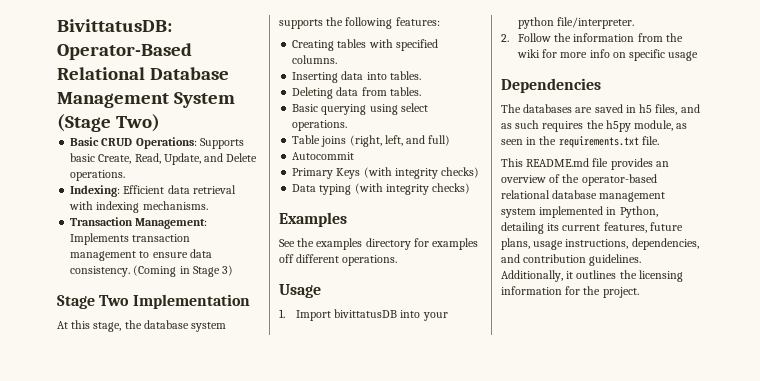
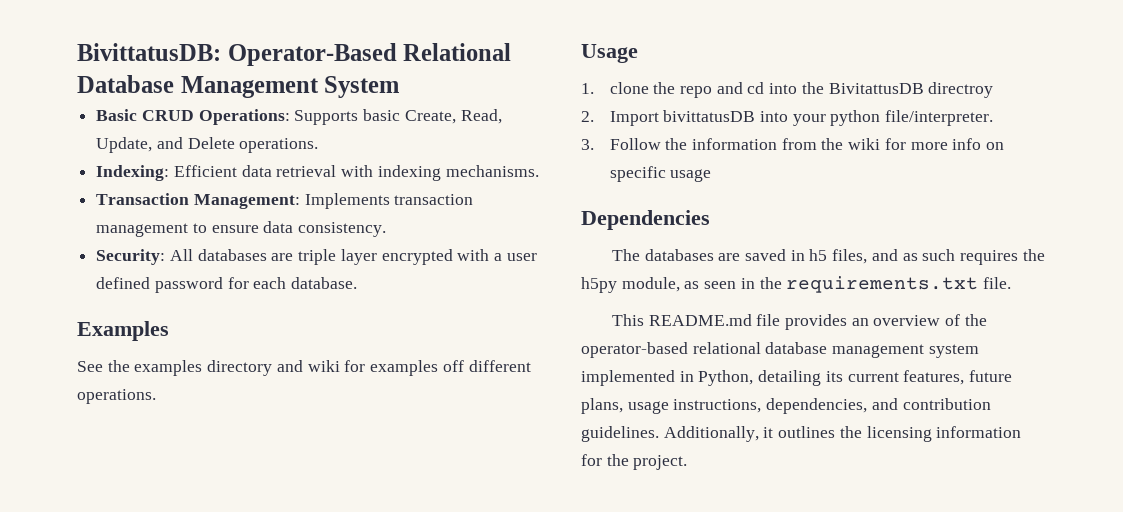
[57,114,160,132] (Stage Two) -> (400, 87) none
[133,265,234,277] [57,294,250,309] [57,320,227,332] [279,17,440,29] [292,39,438,51] [292,55,338,64] [292,71,421,83] [292,87,421,99] [292,103,428,115] [292,120,348,131] [292,135,451,147] [292,152,355,160] [292,167,480,179] [292,183,471,195] (Coming in Stage 3) // Stage Two Implementation // At this stage, the database system supports the following features: // Creating tables with specified columns. // Inserting data into tables. // Deleting data from tables. // Basic querying using select operations. // Table joins (right, left, and full) // Autocommit // Primary Keys (with integrity checks) // Data typing (with integrity checks) -> [96,249,537,265] [96,277,358,293] // Security: All databases are triple layer encrypted with a user defined password for each database.
(411, 244) none -> [276,360,340,372] and wiki
(285, 313) none -> [609,82,994,98] [581,111,594,122] clone the repo and cd into the BivitattusDB directroy // 2.
[501,34,509,42] 2. -> [581,139,594,150] 3.

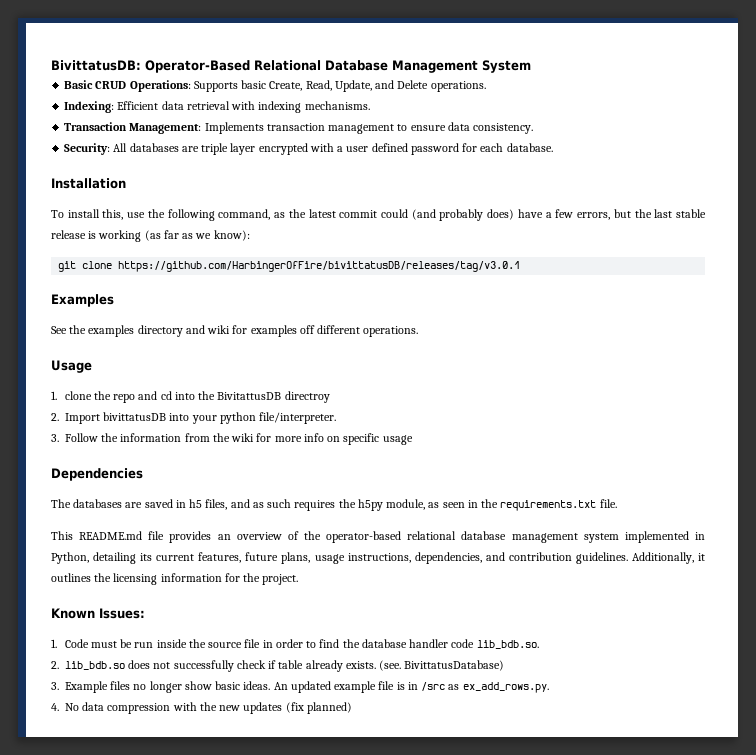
(358, 283) none -> [51,178,126,189] [51,209,707,221] [51,230,250,242] [58,261,521,272] // Installation // To install this, use the following command, as the latest commit could (and probably does) have a few errors, but the last stable release is working (as far as we know): // git clone https://github.com/HarbingerOfFire/bivittatusDB/releases/tag/v3.0.1
(688, 462) none -> [51,608,145,619] [51,639,539,649] [51,660,505,672] [51,681,549,693] [51,702,352,714] // Known Issues: // 1. Code must be run inside the source file in order to find the database handler code lib_bdb.so. // 2. lib_bdb.so does not successfully check if table already exists. (see. BivittatusDatabase) // 3. Example files no longer show basic ideas. An updated example file is in /src as ex_add_rows.py. // 4. No data compression with the new updates (fix planned)

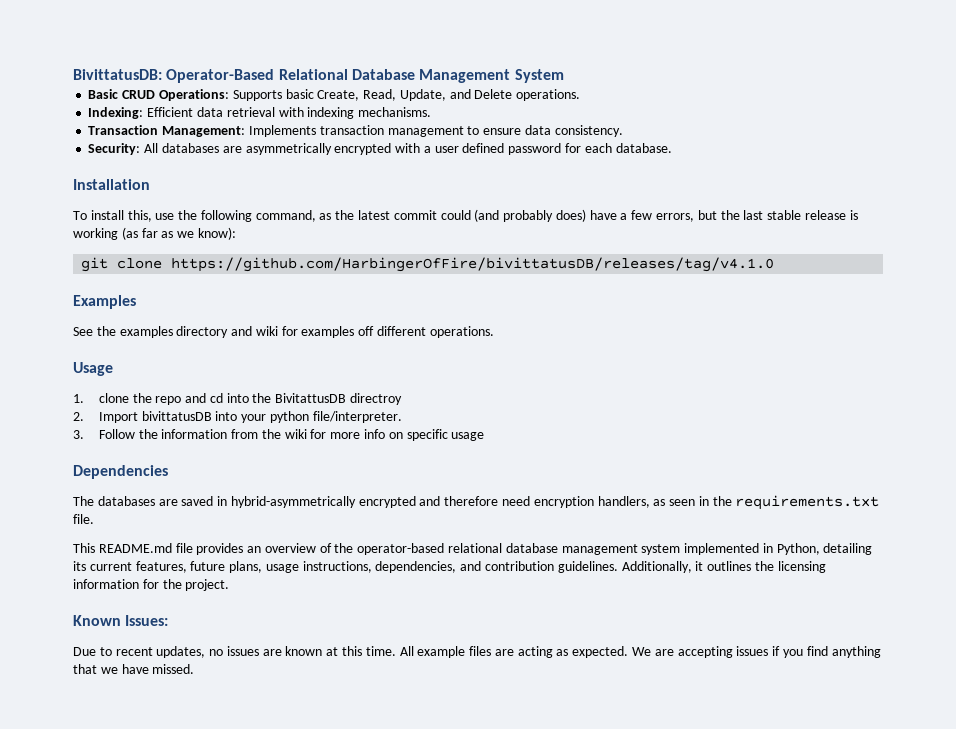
[201,143,256,155] triple layer -> [245,143,332,155] asymmetrically
[118,261,521,272] https://github.com/HarbingerOfFire/bivittatusDB/releases/tag/v3.0.1 -> [171,257,775,272] https://github.com/HarbingerOfFire/bivittatusDB/releases/tag/v4.1.0
[189,499,426,511] h5 files, and as such requires the h5py module, -> [230,496,650,508] hybrid-asymmetrically encrypted and therefore need encryption handlers,
[51,639,539,649] [51,660,505,672] [51,681,549,693] [51,702,352,714] 1. Code must be run inside the source file in order to find the database handler code lib_bdb.so. // 2. lib_bdb.so does not successfully check if table already exists. (see. BivittatusDatabase) // 3. Example files no longer show basic ideas. An updated example file is in /src as ex_add_rows.py. // 4. No data compression with the new updates (fix planned) -> [73,646,881,658] [73,664,195,674] Due to recent updates, no issues are known at this time. All example files are acting as expected. We are accepting issues if you find anything that we have missed.

